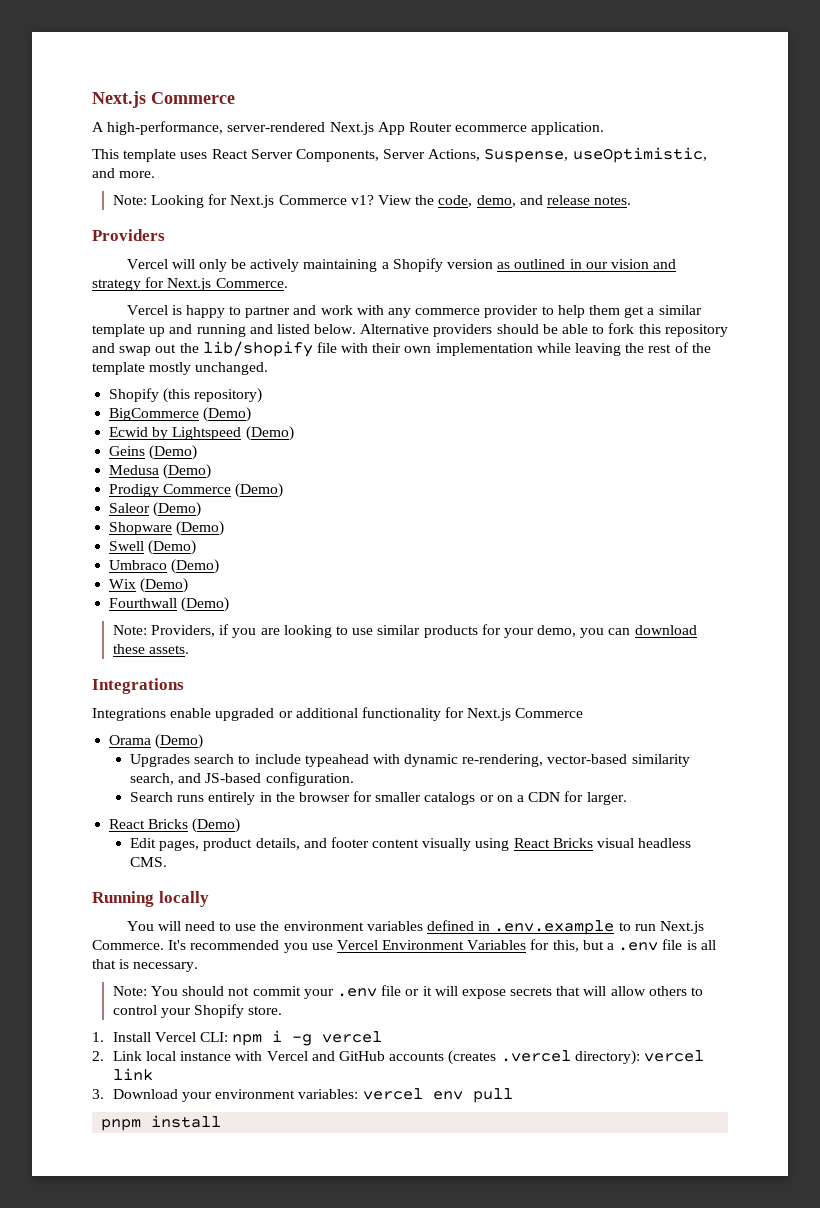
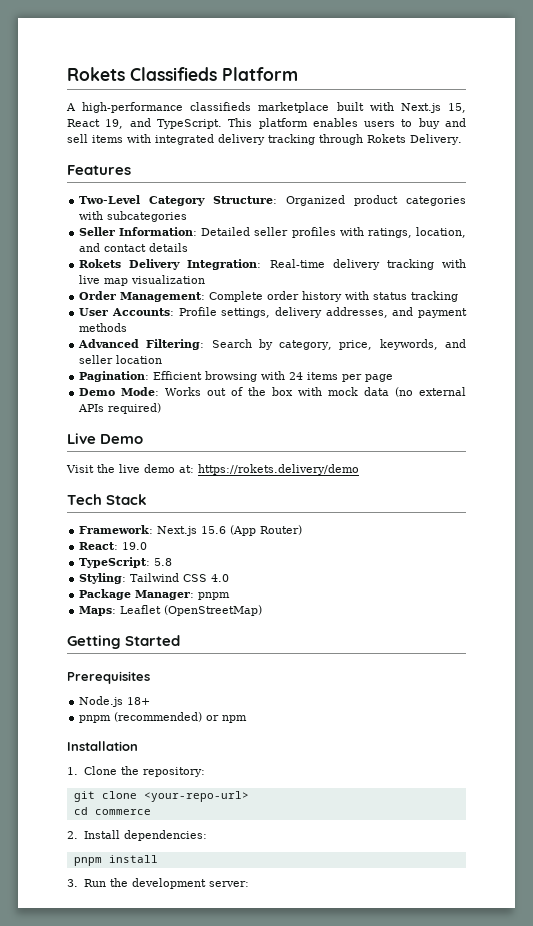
[92,91,235,108] [92,121,605,135] [92,147,707,163] [92,168,156,178] [112,194,632,208] [92,229,165,241] [126,258,677,272] [92,277,288,291] [126,305,702,318] [92,323,728,337] [92,341,711,357] [92,362,269,375] [109,388,263,403] [109,407,252,422] [109,426,294,441] [109,445,198,460] [109,464,212,479] [109,483,284,498] [109,502,202,517] [109,521,225,536] [109,540,197,555] [109,559,220,574] [109,578,189,593] [109,597,230,612] [112,624,697,638] [112,644,190,654] [92,678,184,694] [92,707,584,721] [109,734,204,749] [129,754,690,767] [129,772,354,786] [129,791,627,805] [109,818,241,833] [129,837,692,851] [129,857,167,867] [92,891,209,907] [126,920,704,935] [92,939,716,953] [92,959,199,972] [112,985,704,999] [112,1004,283,1018] [92,1030,383,1046] [92,1050,704,1065] [112,1068,153,1081] [92,1088,513,1103] [101,1115,222,1131] Next.js Commerce // A high-performance, server-rendered Next.js App Router ecommerce application. // This template uses React Server Components, Server Actions, Suspense, useOptimistic, and more. // Note: Looking for Next.js Commerce v1? View the code, demo, and release notes. // Providers // Vercel will only be actively maintaining a Shopify version as outlined in our vision and strategy for Next.js Commerce. // Vercel is happy to partner and work with any commerce provider to help them get a similar template up and running and listed below. Alternative providers should be able to fork this repository and swap out the lib/shopify file with their own implementation while leaving the rest of the template mostly unchanged. // Shopify (this repository) // BigCommerce (Demo) // Ecwid by Lightspeed (Demo) // Geins (Demo) // Medusa (Demo) // Prodigy Commerce (Demo) // Saleor (Demo) // Shopware (Demo) // Swell (Demo) // Umbraco (Demo) // Wix (Demo) // Fourthwall (Demo) // Note: Providers, if you are looking to use similar products for your demo, you can download these assets. // Integrations // Integrations enable upgraded or additional functionality for Next.js Commerce // Orama (Demo) // Upgrades search to include typeahead with dynamic re-rendering, vector-based similarity search, and JS-based configuration. // Search runs entirely in the browser for smaller catalogs or on a CDN for larger. // React Bricks (Demo) // Edit pages, product details, and footer content visually using React Bricks visual headless CMS. // Running locally // You will need to use the environment variables defined in .env.example to run Next.js Commerce. It's recommended you use Vercel Environment Variables for this, but a .env file is all that is necessary. // Note: You should not commit your .env file or it will expose secrets that will allow others to control your Shopify store. // 1. Install Vercel CLI: npm i -g vercel // 2. Link local instance with Vercel and GitHub accounts (creates .vercel directory): vercel link // 3. Download your environment variables: vercel env pull // pnpm install -> [67,67,298,81] [66,102,467,113] [67,118,467,129] [67,134,462,145] [67,165,131,175] [79,195,466,206] [79,211,188,222] [79,227,467,238] [79,243,189,252] [79,259,466,270] [79,275,206,286] [79,291,459,302] [79,307,467,318] [79,323,128,332] [78,339,466,350] [79,355,163,364] [79,371,394,382] [79,387,467,397] [78,403,162,414] [67,433,144,444] [66,464,359,475] [67,494,148,505] [79,525,303,536] [79,542,148,550] [79,557,173,568] [79,573,230,584] [79,589,231,600] [79,605,263,616] [67,635,181,649] [67,671,150,684] [79,696,151,707] [79,712,248,723] [67,741,138,751] [67,766,205,777] [73,791,249,802] [73,807,151,815] [67,830,207,841] [73,855,158,866] [67,878,249,889] Rokets Classifieds Platform // A high-performance classifieds marketplace built with Next.js 15, React 19, and TypeScript. This platform enables users to buy and sell items with integrated delivery tracking through Rokets Delivery. // Features // Two-Level Category Structure: Organized product categories with subcategories // Seller Information: Detailed seller profiles with ratings, location, and contact details // Rokets Delivery Integration: Real-time delivery tracking with live map visualization // Order Management: Complete order history with status tracking // User Accounts: Profile settings, delivery addresses, and payment methods // Advanced Filtering: Search by category, price, keywords, and seller location // Pagination: Efficient browsing with 24 items per page // Demo Mode: Works out of the box with mock data (no external APIs required) // Live Demo // Visit the live demo at: https://rokets.delivery/demo // Tech Stack // Framework: Next.js 15.6 (App Router) // React: 19.0 // TypeScript: 5.8 // Styling: Tailwind CSS 4.0 // Package Manager: pnpm // Maps: Leaflet (OpenStreetMap) // Getting Started // Prerequisites // Node.js 18+ // pnpm (recommended) or npm // Installation // 1. Clone the repository: // git clone <your-repo-url> // cd commerce // 2. Install dependencies: // pnpm install // 3. Run the development server:

